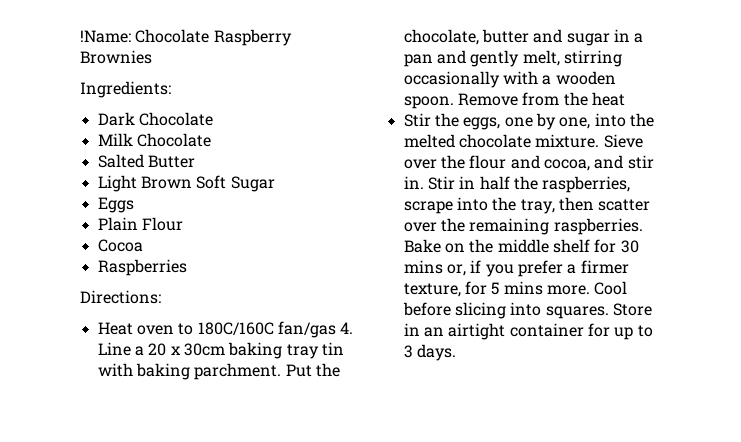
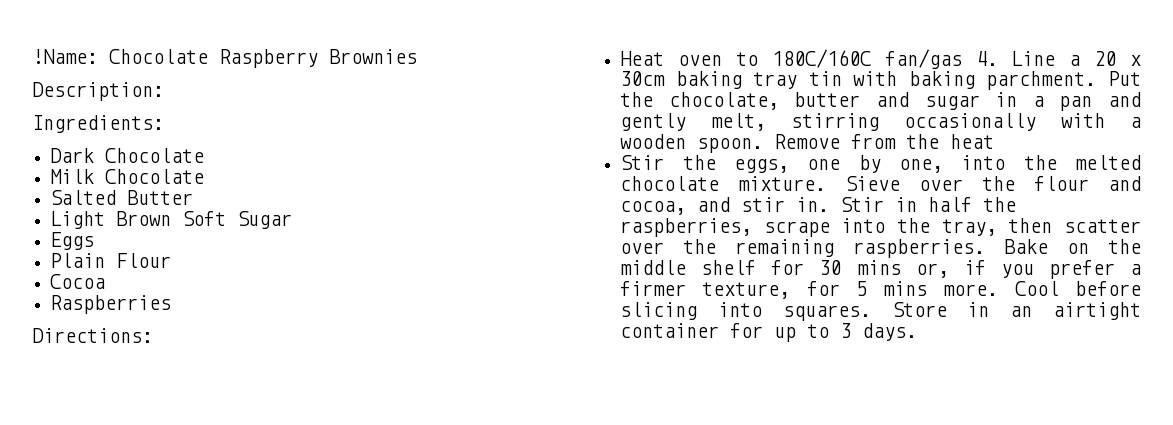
(152, 57) none -> [32,82,164,101] // Description:

